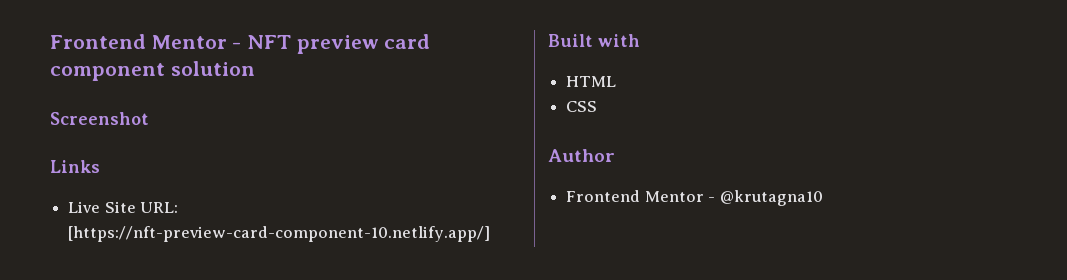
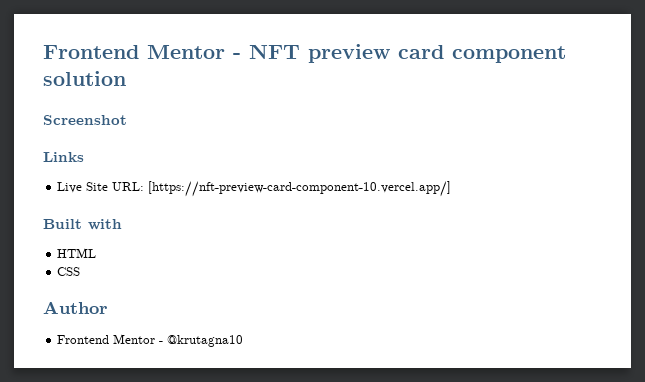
[68,226,491,242] [https://nft-preview-card-component-10.netlify.app/] -> [148,181,452,197] [https://nft-preview-card-component-10.vercel.app/]

